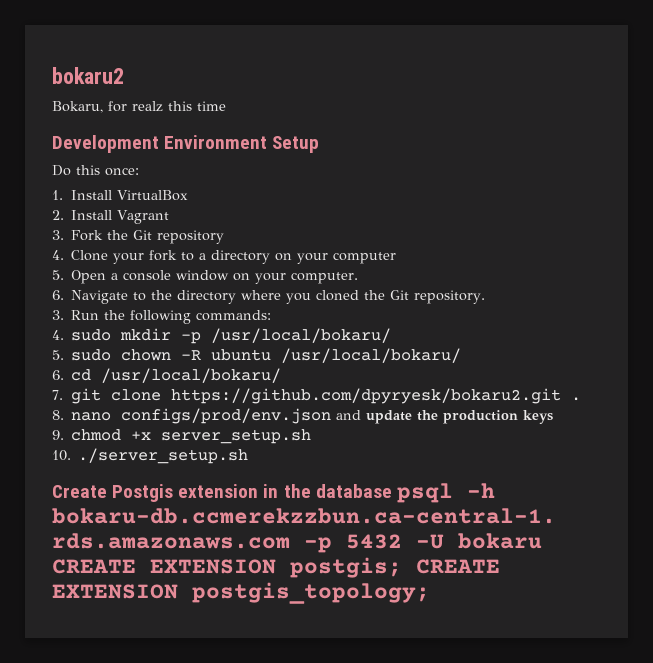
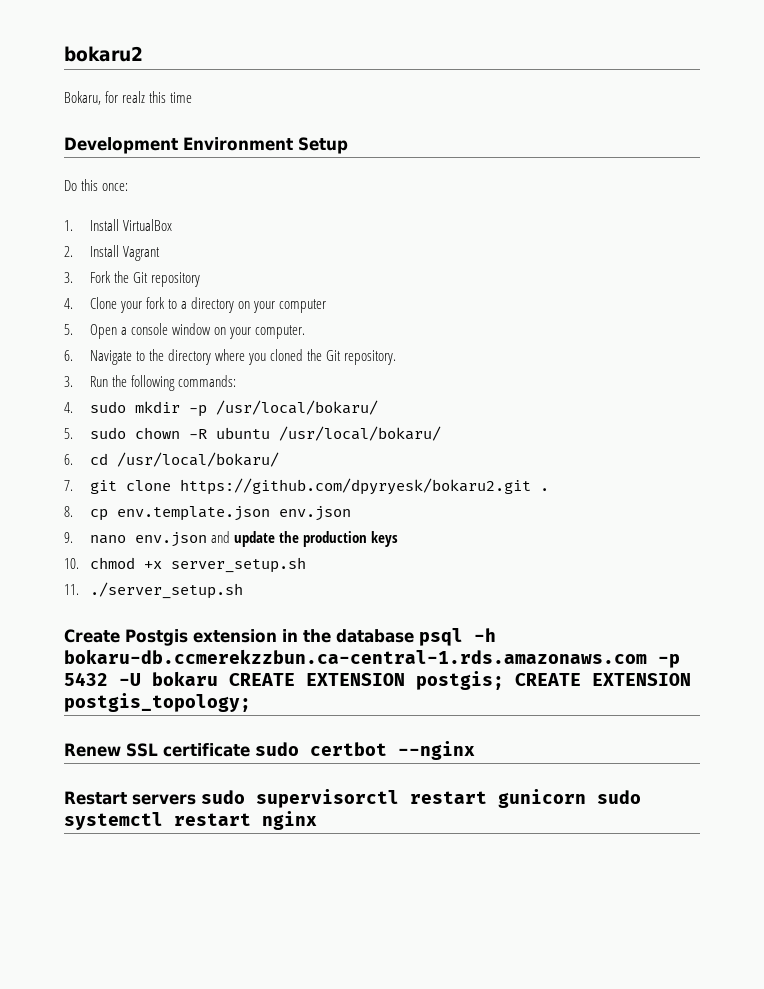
[71,408,332,424] nano configs/prod/env.json -> [89,506,351,521] [64,532,207,547] cp env.template.json env.json // 9. nano env.json
[52,430,64,440] 9. -> [64,558,79,569] 10.
[52,450,71,461] 10. -> [64,584,79,595] 11.
(430, 593) none -> [64,741,475,760] [64,789,641,808] [64,811,317,830] // Renew SSL certificate sudo certbot --nginx // Restart servers sudo supervisorctl restart gunicorn sudo systemctl restart nginx

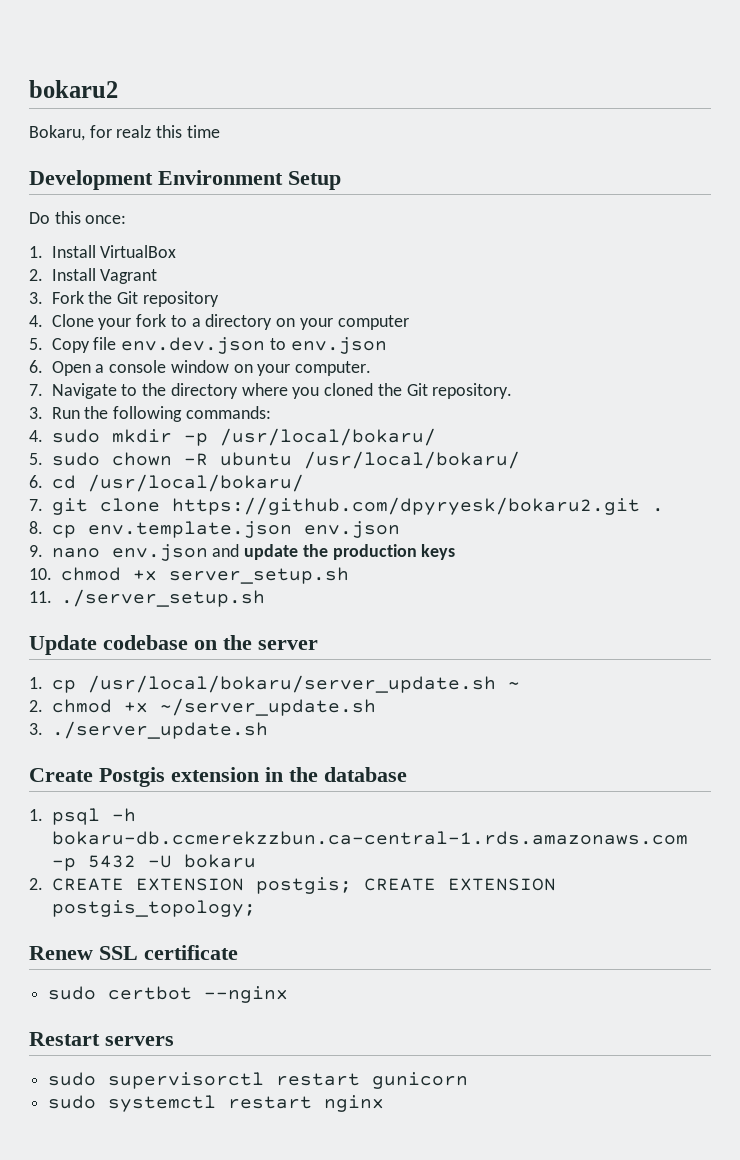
(73, 329) none -> [51,337,387,354] [29,360,43,373] Copy file env.dev.json to env.json // 6.
[64,350,73,361] 6. -> [29,384,43,396] 7.
(243, 590) none -> [29,635,318,655] [29,675,520,693] [29,698,376,716] [29,721,268,739] // Update codebase on the server // 1. cp /usr/local/bokaru/server_update.sh ~ // 2. chmod +x ~/server_update.sh // 3. ./server_update.sh
(414, 636) none -> [29,809,43,821] // 1.
(218, 678) none -> [29,878,43,890] // 2.
(250, 750) none -> (238, 952) //
(196, 799) none -> (174, 1041) //
(586, 798) none -> (469, 1080) //

